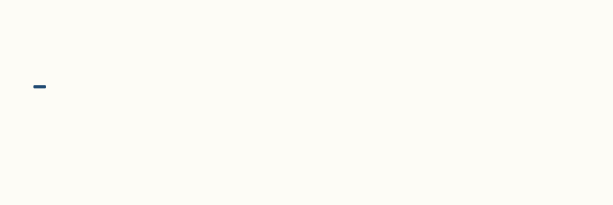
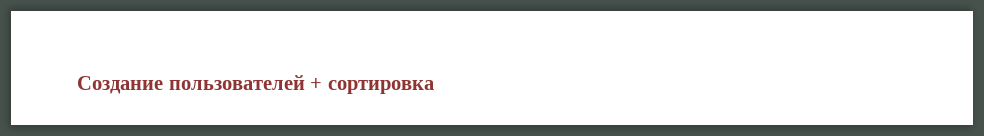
[31,85,48,95] - -> [77,75,434,94] Создание пользователей + сортировка

